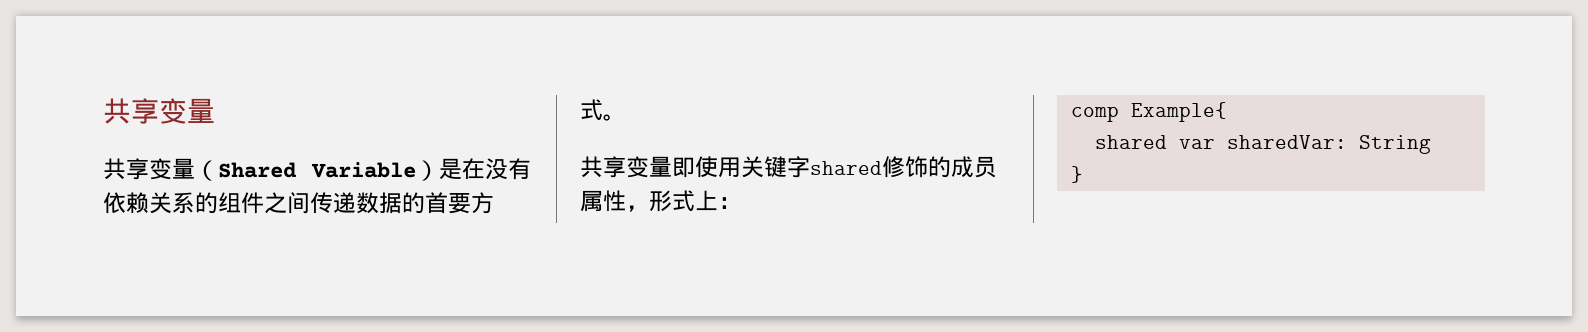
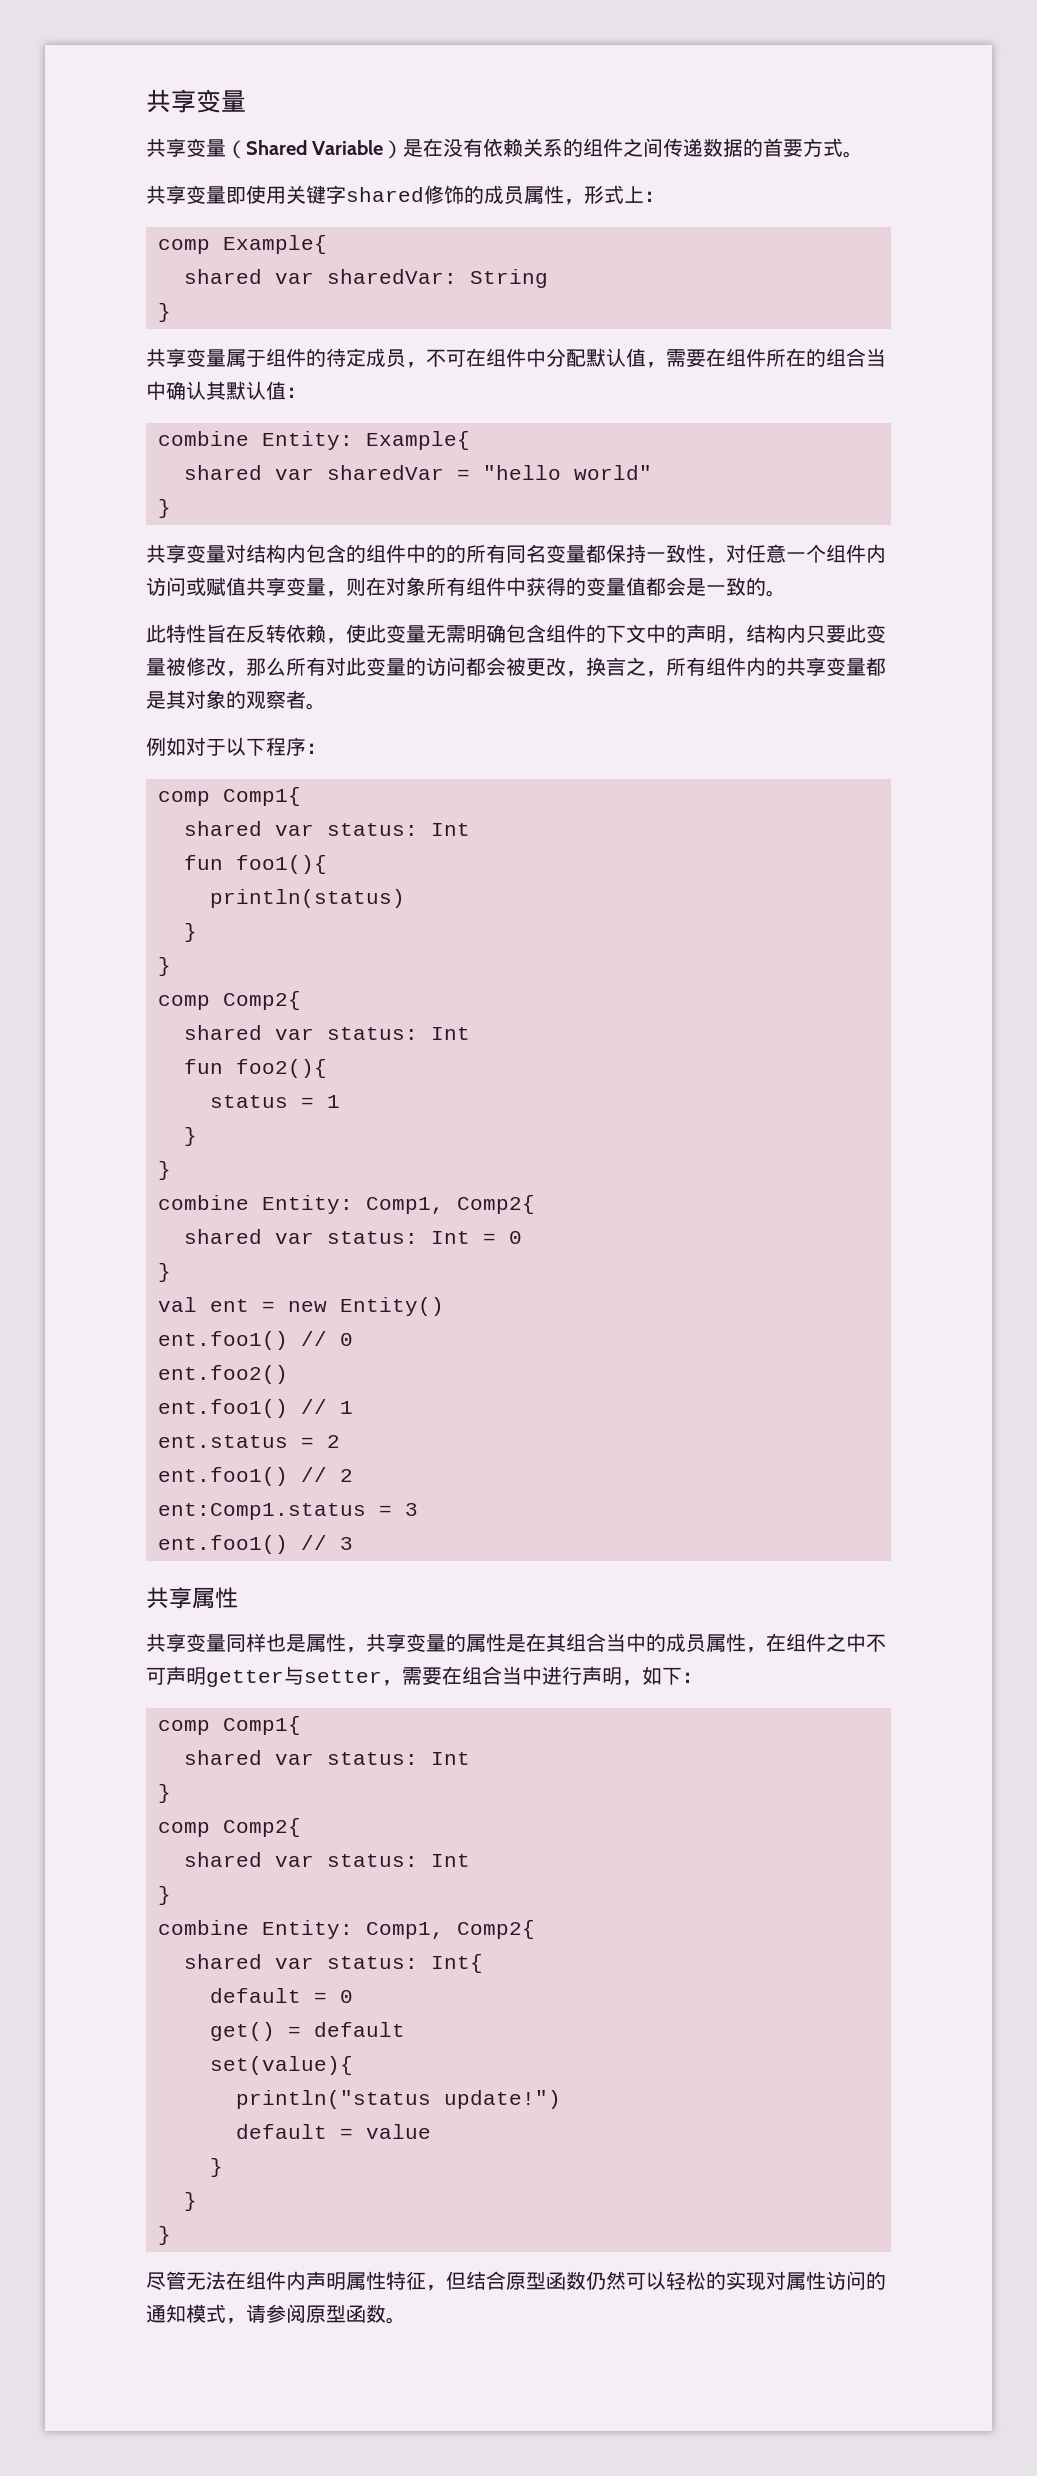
(1083, 174) none -> [146,348,886,368] [146,381,306,400] [158,431,470,450] [184,465,652,480] [158,499,171,518] [146,544,886,564] [146,577,786,597] [146,624,886,644] [146,657,886,677] [146,690,326,710] [146,737,326,756] [158,787,301,806] [184,821,470,836] [184,855,327,874] [210,889,405,908] [184,923,197,942] [158,957,171,976] [158,991,301,1010] [184,1025,470,1040] [184,1059,327,1078] [210,1095,340,1108] [184,1127,197,1146] [158,1161,171,1180] [158,1195,535,1214] [184,1229,522,1244] [158,1263,171,1282] [158,1297,444,1316] [158,1331,353,1350] [158,1365,288,1384] [158,1399,353,1418] [158,1435,340,1448] [158,1467,353,1486] [158,1503,418,1520] [158,1535,353,1554] [146,1587,238,1609] [146,1633,886,1653] [146,1666,702,1687] [158,1716,301,1735] [184,1750,470,1765] [158,1784,171,1803] [158,1818,301,1837] [184,1852,470,1867] [158,1886,171,1905] [158,1920,535,1939] [184,1954,483,1973] [210,1988,353,2003] [210,2022,405,2041] [210,2056,353,2075] [236,2090,561,2109] [236,2124,431,2139] [210,2158,223,2177] [184,2192,197,2211] [158,2226,171,2245] [146,2271,886,2291] [146,2304,406,2324] // 共享变量属于组件的待定成员，不可在组件中分配默认值，需要在组件所在的组合当中确认其默认值： // combine Entity: Example{ // shared var sharedVar = "hello world" // } // 共享变量对结构内包含的组件中的的所有同名变量都保持一致性，对任意一个组件内访问或赋值共享变量，则在对象所有组件中获得的变量值都会是一致的。 // 此特性旨在反转依赖，使此变量无需明确包含组件的下文中的声明，结构内只要此变量被修改，那么所有对此变量的访问都会被更改，换言之，所有组件内的共享变量都是其对象的观察者。 // 例如对于以下程序： // comp Comp1{ // shared var status: Int // fun foo1(){ // println(status) // } // } // comp Comp2{ // shared var status: Int // fun foo2(){ // status = 1 // } // } // combine Entity: Comp1, Comp2{ // shared var status: Int = 0 // } // val ent = new Entity() // ent.foo1() // 0 // ent.foo2() // ent.foo1() // 1 // ent.status = 2 // ent.foo1() // 2 // ent:Comp1.status = 3 // ent.foo1() // 3 // 共享属性 // 共享变量同样也是属性，共享变量的属性是在其组合当中的成员属性，在组件之中不可声明getter与setter，需要在组合当中进行声明，如下： // comp Comp1{ // shared var status: Int // } // comp Comp2{ // shared var status: Int // } // combine Entity: Comp1, Comp2{ // shared var status: Int{ // default = 0 // get() = default // set(value){ // println("status update!") // default = value // } // } // } // 尽管无法在组件内声明属性特征，但结合原型函数仍然可以轻松的实现对属性访问的通知模式，请参阅原型函数。

